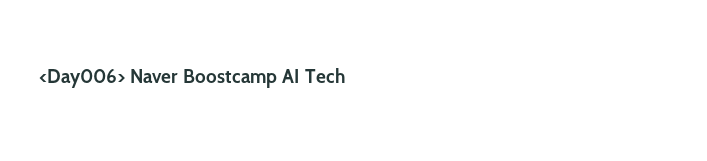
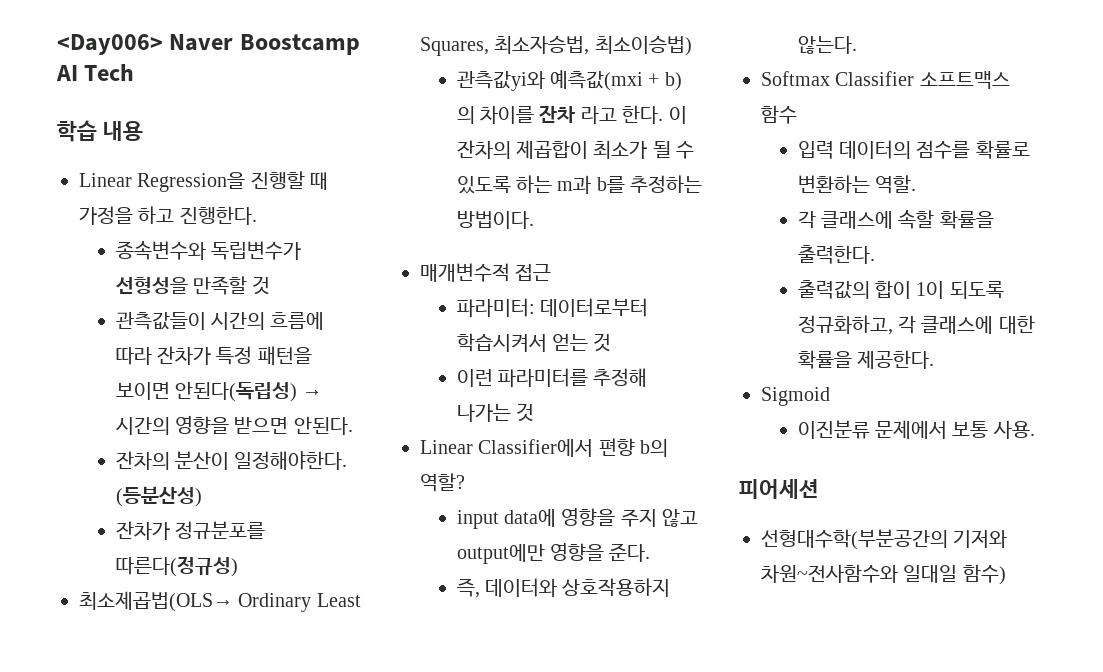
(345, 75) none -> [57,120,143,142] [79,171,329,192] [79,206,257,225] [115,240,302,260] [115,276,271,295] [115,312,325,330] [115,346,312,365] [115,381,323,402] [115,415,353,435] [115,451,348,470] [115,486,202,507] [115,521,266,540] [115,556,238,577] [79,591,361,612] [420,35,692,56] [456,70,682,91] [456,105,687,124] [456,140,695,159] [456,175,703,194] [456,210,534,229] [420,263,552,282] [456,298,649,318] [456,333,612,352] [456,368,648,388] [456,403,535,422] [420,438,669,457] [420,473,465,492] [456,507,699,529] [456,542,651,564] [456,578,671,598] [797,36,857,54] [761,71,1010,89] [761,105,797,124] [797,140,1030,159] [797,175,917,194] [797,209,994,229] [797,245,875,264] [797,280,1004,299] [797,315,1035,335] [797,350,935,369] [761,387,830,406] [797,420,1035,439] [739,479,819,499] [761,529,1008,550] [761,564,1006,585] // 학습 내용 // Linear Regression을 진행할 때 가정을 하고 진행한다. // 종속변수와 독립변수가 선형성을 만족할 것 // 관측값들이 시간의 흐름에 따라 잔차가 특정 패턴을 보이면 안된다(독립성) → 시간의 영향을 받으면 안된다. // 잔차의 분산이 일정해야한다. (등분산성) // 잔차가 정규분포를 따른다(정규성) // 최소제곱법(OLS→ Ordinary Least Squares, 최소자승법, 최소이승법) // 관측값yi와 예측값(mxi + b) 의 차이를 잔차 라고 한다. 이 잔차의 제곱합이 최소가 될 수 있도록 하는 m과 b를 추정하는 방법이다. // 매개변수적 접근 // 파라미터: 데이터로부터 학습시켜서 얻는 것 // 이런 파라미터를 추정해 나가는 것 // Linear Classifier에서 편향 b의 역할? // input data에 영향을 주지 않고 output에만 영향을 준다. // 즉, 데이터와 상호작용하지 않는다. // Softmax Classifier 소프트맥스 함수 // 입력 데이터의 점수를 확률로 변환하는 역할. // 각 클래스에 속할 확률을 출력한다. // 출력값의 합이 1이 되도록 정규화하고, 각 클래스에 대한 확률을 제공한다. // Sigmoid // 이진분류 문제에서 보통 사용. // 피어세션 // 선형대수학(부분공간의 기저와 차원~전사함수와 일대일 함수)

